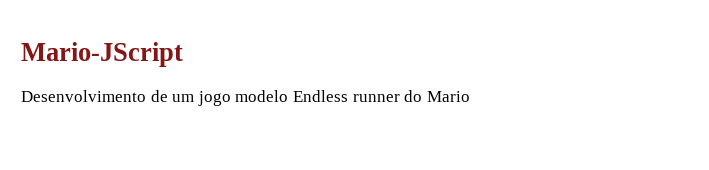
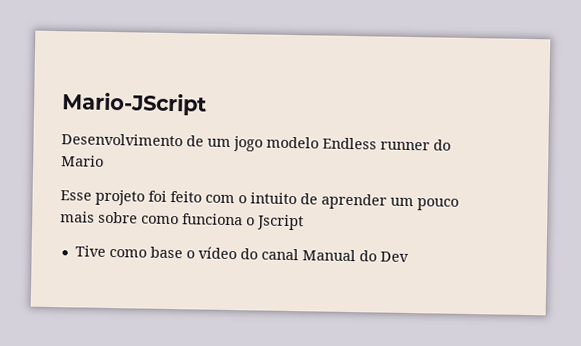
(470, 96) none -> [60,189,459,211] [60,211,304,231] [74,245,409,262] // Esse projeto foi feito com o intuito de aprender um pouco mais sobre como funciona o Jscript // Tive como base o vídeo do canal Manual do Dev

